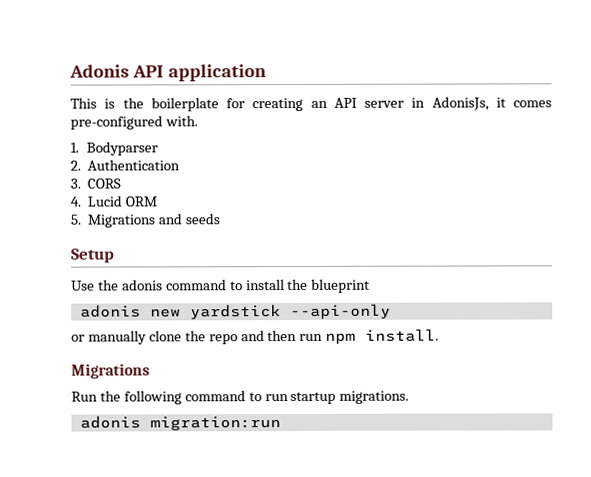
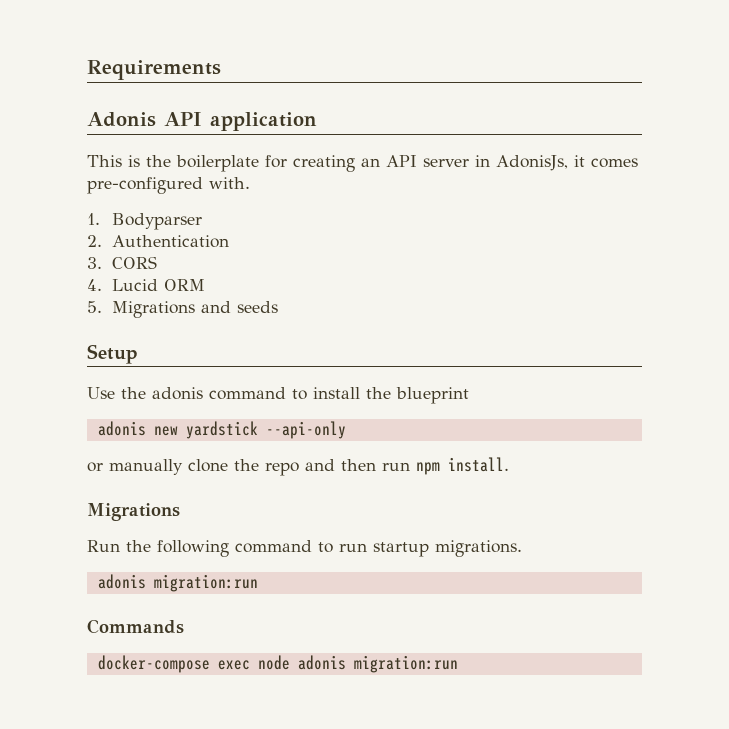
(69, 71) none -> [87,60,221,80] Requirements //
(281, 423) none -> [87,619,184,634] [97,655,458,673] // Commands // docker-compose exec node adonis migration:run

